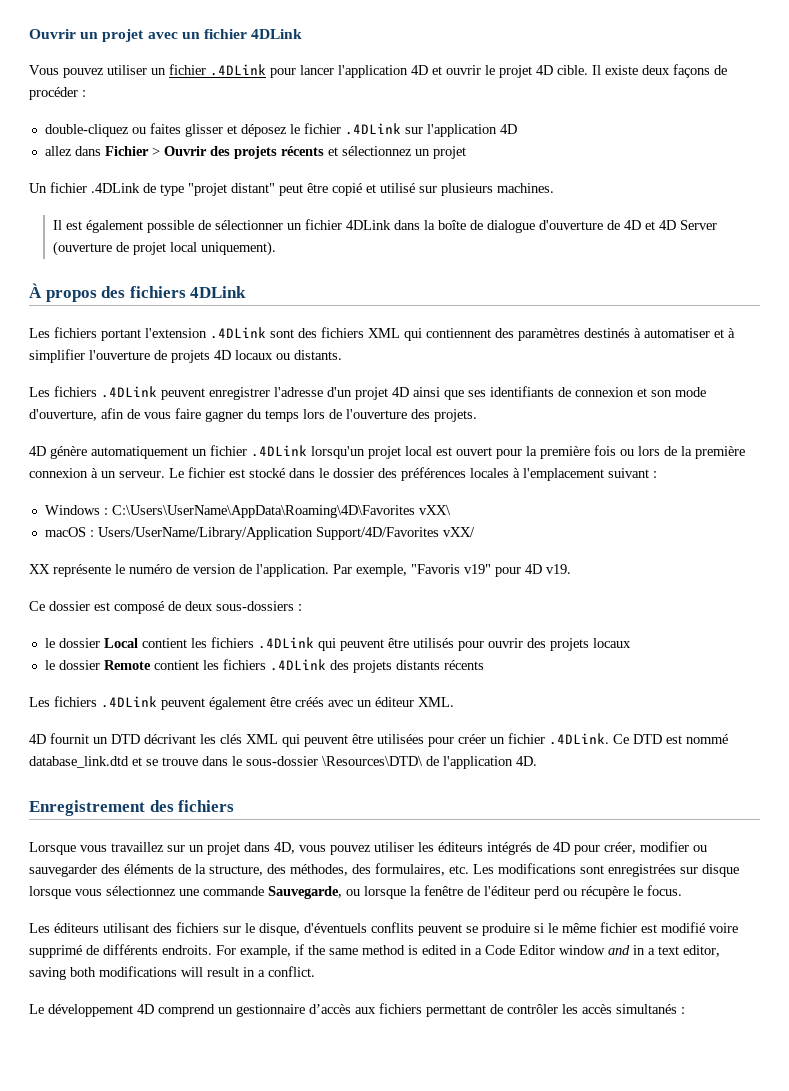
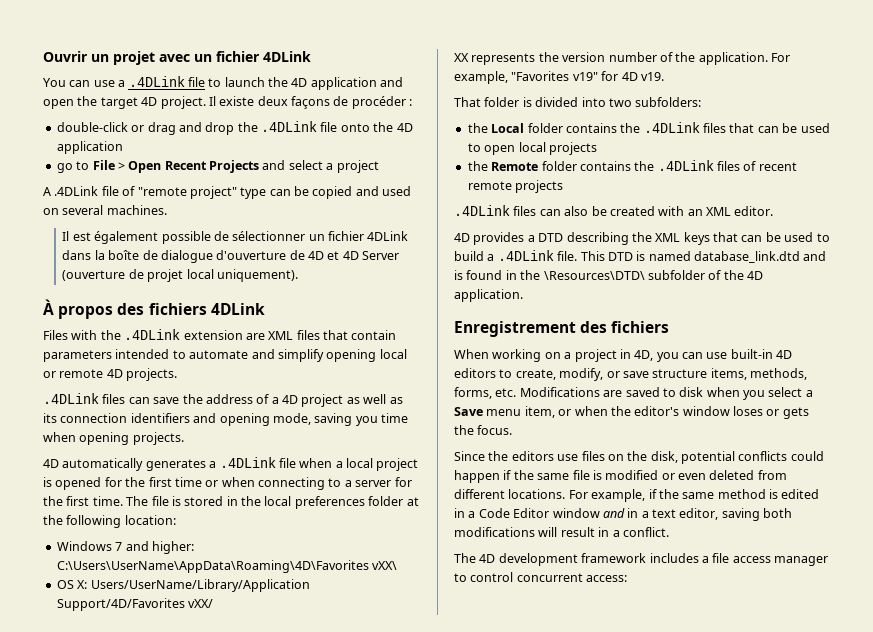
[29,64,588,78] Vous pouvez utiliser un fichier .4DLink pour lancer l'application 4D et ouvrir le projet 4D cible. -> [43,76,404,90] [43,96,206,109] You can use a .4DLink file to launch the 4D application and open the target 4D project.
[44,123,517,137] [44,146,466,159] [29,182,493,196] double-cliquez ou faites glisser et déposez le fichier .4DLink sur l'application 4D // allez dans Fichier > Ouvrir des projets récents et sélectionnez un projet // Un fichier .4DLink de type "projet distant" peut être copié et utilisé sur plusieurs -> [56,121,413,135] [56,141,123,154] [56,160,379,173] [43,186,412,199] [43,205,104,215] double-click or drag and drop the .4DLink file onto the 4D application // go to File > Open Recent Projects and select a project // A .4DLink file of "remote project" type can be copied and used on several
[29,327,735,341] [29,349,342,363] [29,386,706,400] [29,408,477,422] [29,445,745,459] [29,467,657,481] [44,505,108,515] Les fichiers portant l'extension .4DLink sont des fichiers XML qui contiennent des paramètres destinés à automatiser et à simplifier l'ouverture de projets 4D locaux ou distants. // Les fichiers .4DLink peuvent enregistrer l'adresse d'un projet 4D ainsi que ses identifiants de connexion et son mode d'ouverture, afin de vous faire gagner du temps lors de l'ouverture des projets. // 4D génère automatiquement un fichier .4DLink lorsqu'un projet local est ouvert pour la première fois ou lors de la première connexion à un serveur. Le fichier est stocké dans le dossier des préférences locales à l'emplacement suivant : // Windows : -> [43,329,397,340] [43,349,407,362] [43,368,178,381] [43,393,403,407] [43,413,408,426] [43,432,184,445] [43,457,419,471] [43,477,412,490] [43,496,419,509] [43,515,176,528] [56,541,194,554] Files with the .4DLink extension are XML files that contain parameters intended to automate and simplify opening local or remote 4D projects. // .4DLink files can save the address of a 4D project as well as its connection identifiers and opening mode, saving you time when opening projects. // 4D automatically generates a .4DLink file when a local project is opened for the first time or when connecting to a server for the first time. The file is stored in the local preferences folder at the following location: // Windows 7 and higher:
[44,527,94,537] macOS : -> [56,580,88,589] OS X:
[53,564,571,577] [29,601,302,614] [44,637,631,651] [44,659,484,673] [29,696,454,710] [29,733,728,747] [29,756,537,769] [29,800,235,816] [29,841,707,855] [29,863,739,877] [29,885,682,899] [29,922,738,936] [29,944,212,958] représente le numéro de version de l'application. Par exemple, "Favoris v19" pour 4D v19. // Ce dossier est composé de deux sous-dossiers : // le dossier Local contient les fichiers .4DLink qui peuvent être utilisés pour ouvrir des projets locaux // le dossier Remote contient les fichiers .4DLink des projets distants récents // Les fichiers .4DLink peuvent également être créés avec un éditeur XML. // 4D fournit un DTD décrivant les clés XML qui peuvent être utilisées pour créer un fichier .4DLink. Ce DTD est nommé database_link.dtd et se trouve dans le sous-dossier \Resources\DTD\ de l'application 4D. // Enregistrement des fichiers // Lorsque vous travaillez sur un projet dans 4D, vous pouvez utiliser les éditeurs intégrés de 4D pour créer, modifier ou sauvegarder des éléments de la structure, des méthodes, des formulaires, etc. Les modifications sont enregistrées sur disque lorsque vous sélectionnez une commande Sauvegarde, ou lorsque la fenêtre de l'éditeur perd ou récupère le focus. // Les éditeurs utilisant des fichiers sur le disque, d'éventuels conflits peuvent se produire si le même fichier est modifié voire supprimé de différents endroits. -> [471,52,790,65] [454,71,664,84] [454,97,702,107] [467,122,830,133] [467,142,597,155] [467,160,797,171] [467,180,564,193] [454,205,774,216] [454,232,830,245] [454,250,827,263] [454,270,763,280] [454,289,523,302] [454,321,670,337] [454,349,793,362] [454,368,807,381] [454,387,813,400] [454,406,809,419] [454,425,513,435] [454,451,824,464] [454,470,787,483] [454,489,566,499] represents the version number of the application. For example, "Favorites v19" for 4D v19. // That folder is divided into two subfolders: // the Local folder contains the .4DLink files that can be used to open local projects // the Remote folder contains the .4DLink files of recent remote projects // .4DLink files can also be created with an XML editor. // 4D provides a DTD describing the XML keys that can be used to build a .4DLink file. This DTD is named database_link.dtd and is found in the \Resources\DTD\ subfolder of the 4D application. // Enregistrement des fichiers // When working on a project in 4D, you can use built-in 4D editors to create, modify, or save structure items, methods, forms, etc. Modifications are saved to disk when you select a Save menu item, or when the editor's window loses or gets the focus. // Since the editors use files on the disk, potential conflicts could happen if the same file is modified or even deleted from different locations.
[29,1003,685,1017] Le développement 4D comprend un gestionnaire d’accès aux fichiers permettant de contrôler les accès simultanés : -> [454,553,828,566] [454,572,628,582] The 4D development framework includes a file access manager to control concurrent access:

